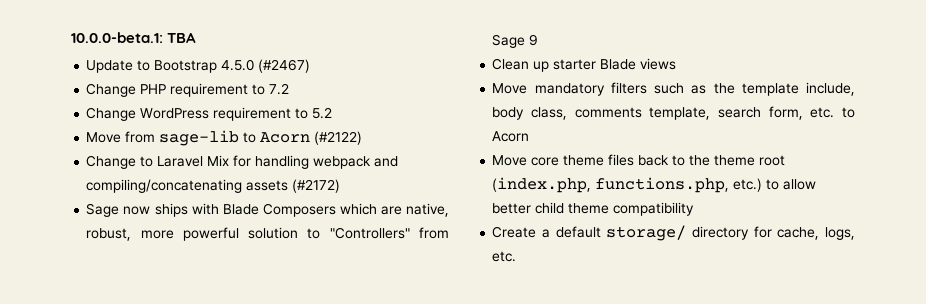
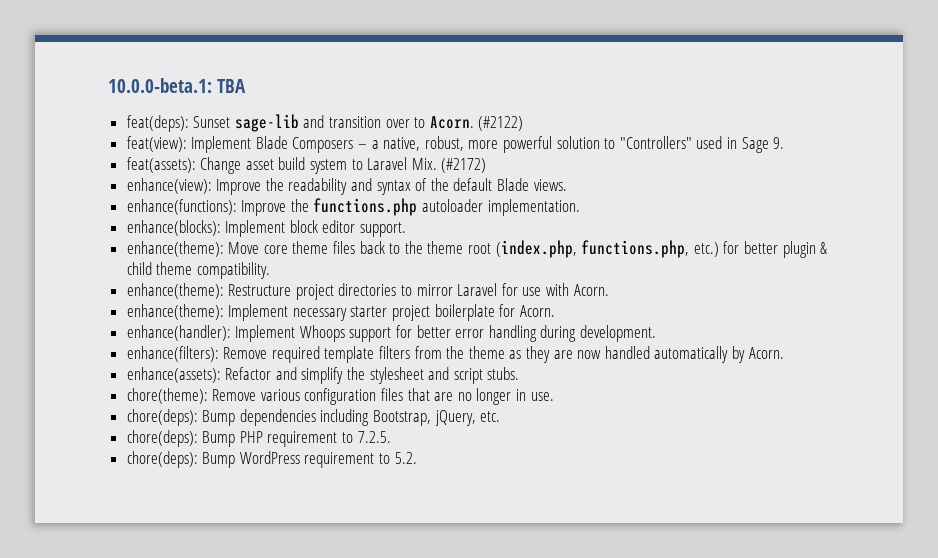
[86,59,311,73] [86,83,290,97] [86,107,333,121] [86,130,363,146] [86,155,399,169] [86,179,341,193] [86,203,402,217] Update to Bootstrap 4.5.0 (#2467) // Change PHP requirement to 7.2 // Change WordPress requirement to 5.2 // Move from sage-lib to Acorn (#2122) // Change to Laravel Mix for handling webpack and compiling/concatenating assets (#2172) // Sage now ships with Blade Composers which are -> [126,114,524,132] [126,136,379,153] feat(deps): Sunset sage-lib and transition over to Acorn. (#2122) // feat(view): Implement Blade Composers – a
[419,227,449,239] [492,34,539,48] [492,58,677,72] [492,82,855,96] [492,106,855,120] [492,131,530,142] from Sage 9 // Clean up starter Blade views // Move mandatory filters such as the template include, body class, comments template, search form, etc. to Acorn // -> [696,136,785,153] [126,157,487,174] [126,178,567,195] [126,198,580,216] [126,220,407,237] [126,241,224,257] used in Sage 9. // feat(assets): Change asset build system to Laravel Mix. (#2172) // enhance(view): Improve the readability and syntax of the default Blade views. // enhance(functions): Improve the functions.php autoloader implementation. // enhance(blocks): Implement block editor support. // enhance(theme):
[766,179,817,190] [492,202,695,216] [492,225,855,241] [492,251,517,262] to allow better child theme compatibility // Create a default storage/ directory for cache, logs, etc. -> [723,241,828,258] [126,262,270,279] [126,283,609,300] [126,304,555,321] [126,325,657,342] [126,346,784,363] [126,367,520,384] [126,388,554,405] [126,409,501,426] [126,430,391,447] [126,451,417,468] for better plugin & child theme compatibility. // enhance(theme): Restructure project directories to mirror Laravel for use with Acorn. // enhance(theme): Implement necessary starter project boilerplate for Acorn. // enhance(handler): Implement Whoops support for better error handling during development. // enhance(filters): Remove required template filters from the theme as they are now handled automatically by Acorn. // enhance(assets): Refactor and simplify the stylesheet and script stubs. // chore(theme): Remove various configuration files that are no longer in use. // chore(deps): Bump dependencies including Bootstrap, jQuery, etc. // chore(deps): Bump PHP requirement to 7.2.5. // chore(deps): Bump WordPress requirement to 5.2.

